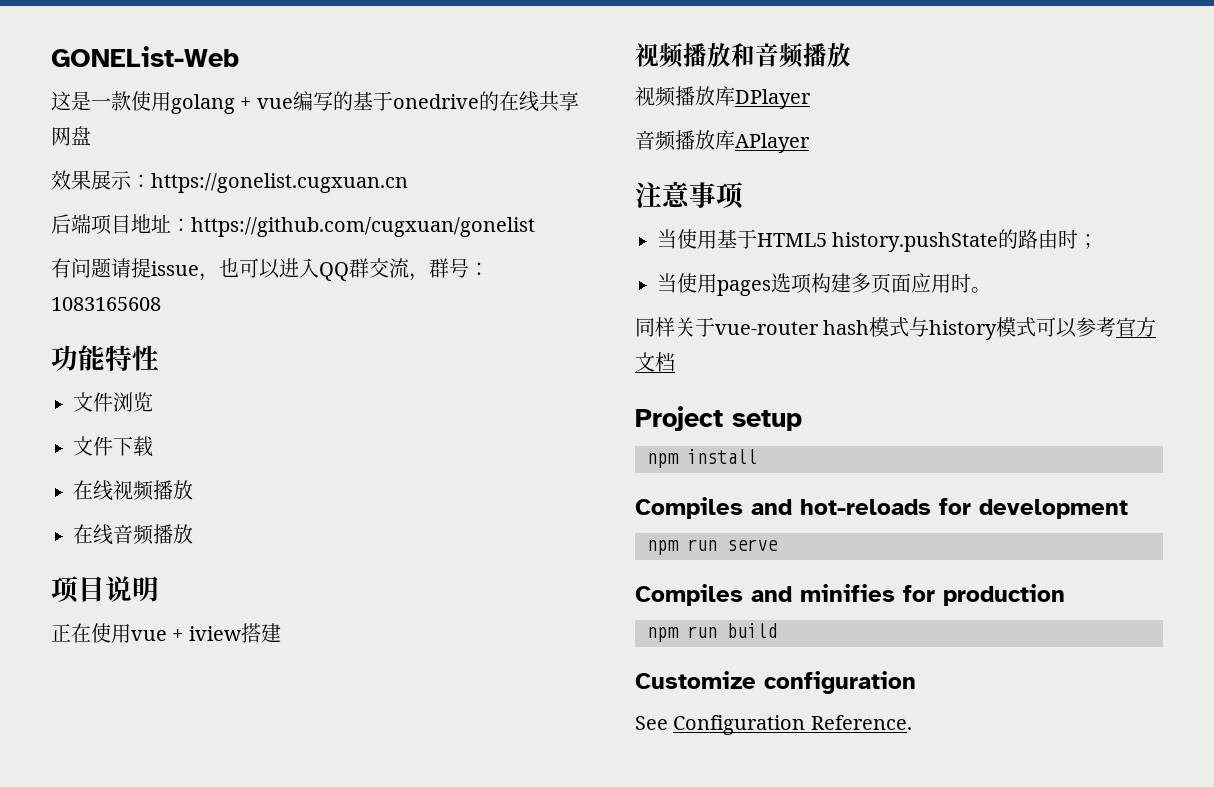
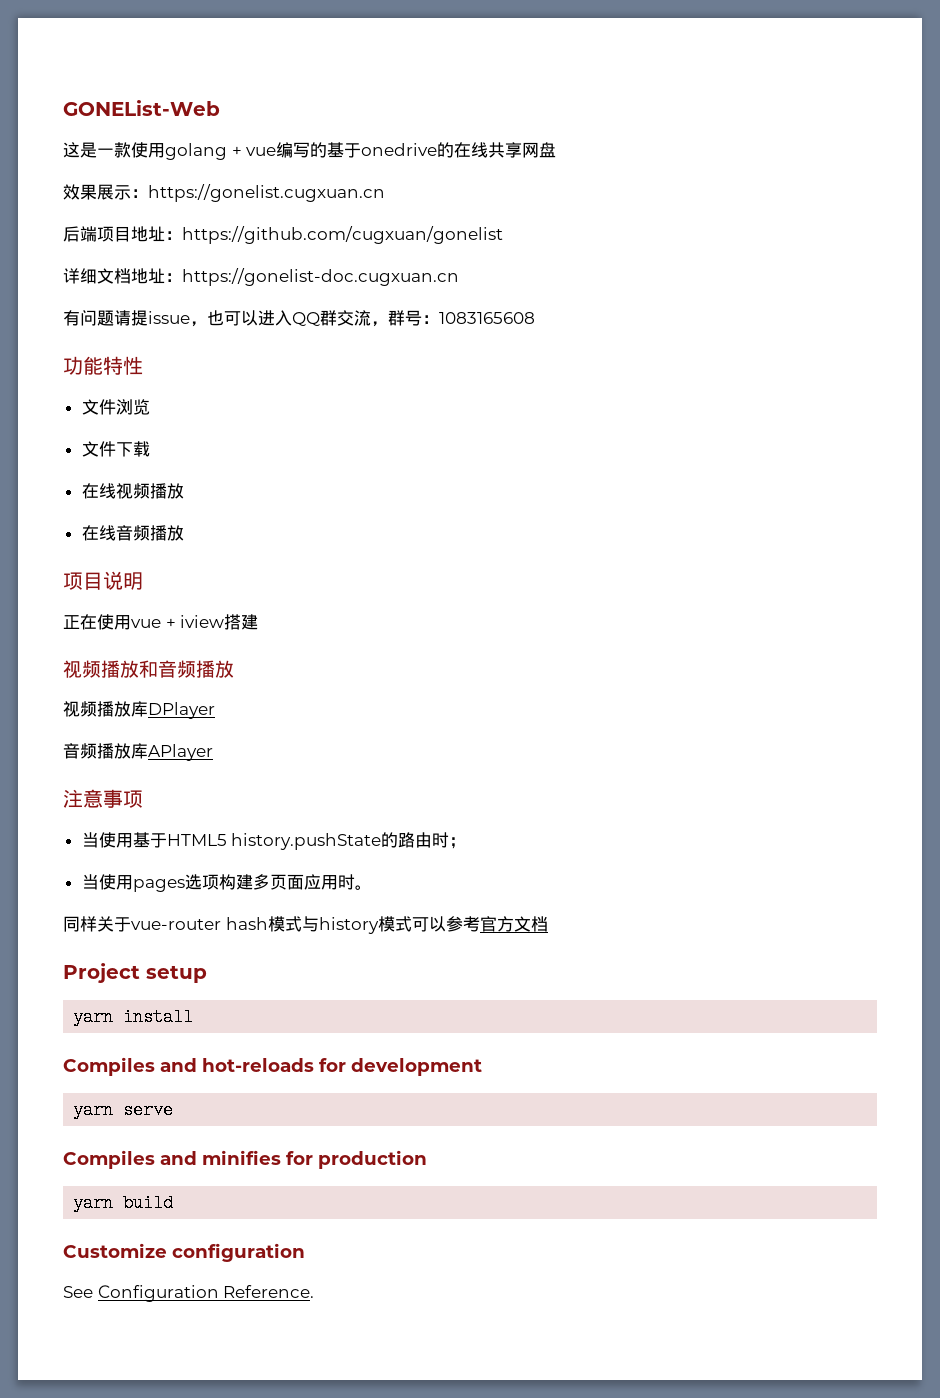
(535, 227) none -> [63,268,459,286] // 详细文档地址：https://gonelist-doc.cugxuan.cn
[647,453,679,468] npm -> [73,1008,114,1026] yarn
[647,539,717,555] npm run -> [73,1101,114,1119] yarn
[647,626,717,642] npm run -> [73,1194,114,1212] yarn

